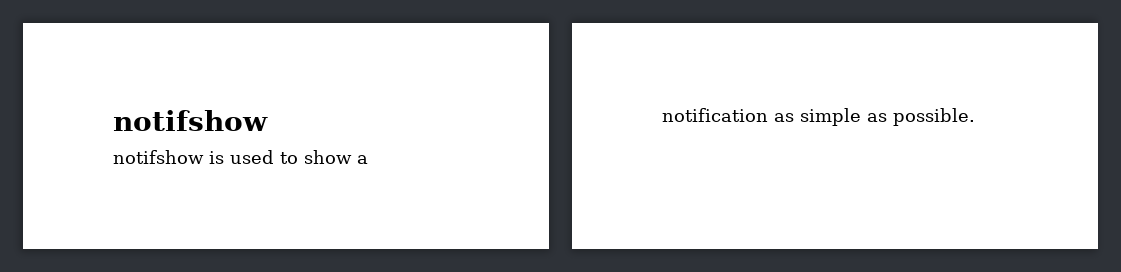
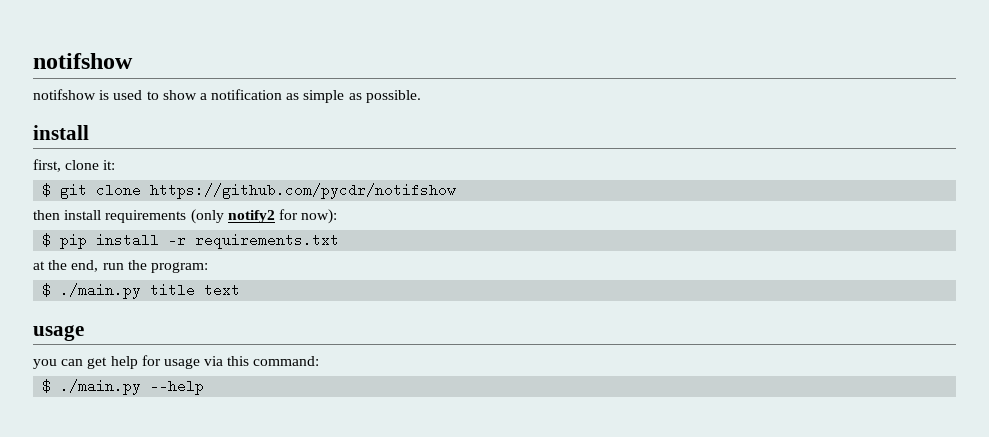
(975, 117) none -> [33,125,89,140] [33,159,116,172] [42,183,457,199] [33,209,338,224] [42,233,340,249] [33,260,208,273] [42,283,241,299] [33,325,84,341] [33,355,320,369] [42,379,205,395] // install // first, clone it: // $ git clone https://github.com/pycdr/notifshow // then install requirements (only notify2 for now): // $ pip install -r requirements.txt // at the end, run the program: // $ ./main.py title text // usage // you can get help for usage via this command: // $ ./main.py --help

